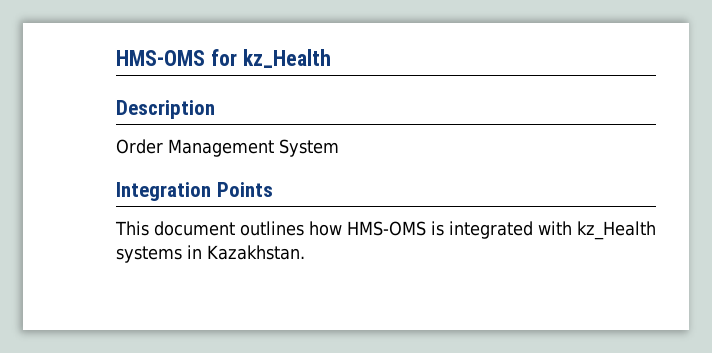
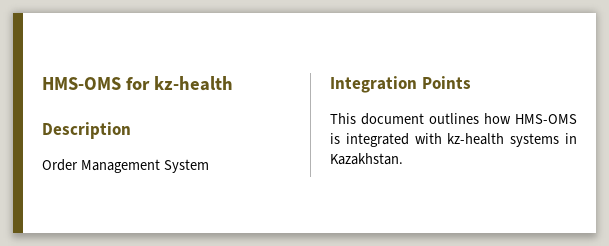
[242,49,331,68] kz_Health -> [153,76,233,91] kz-health
[577,221,656,240] kz_Health -> [447,133,505,145] kz-health

